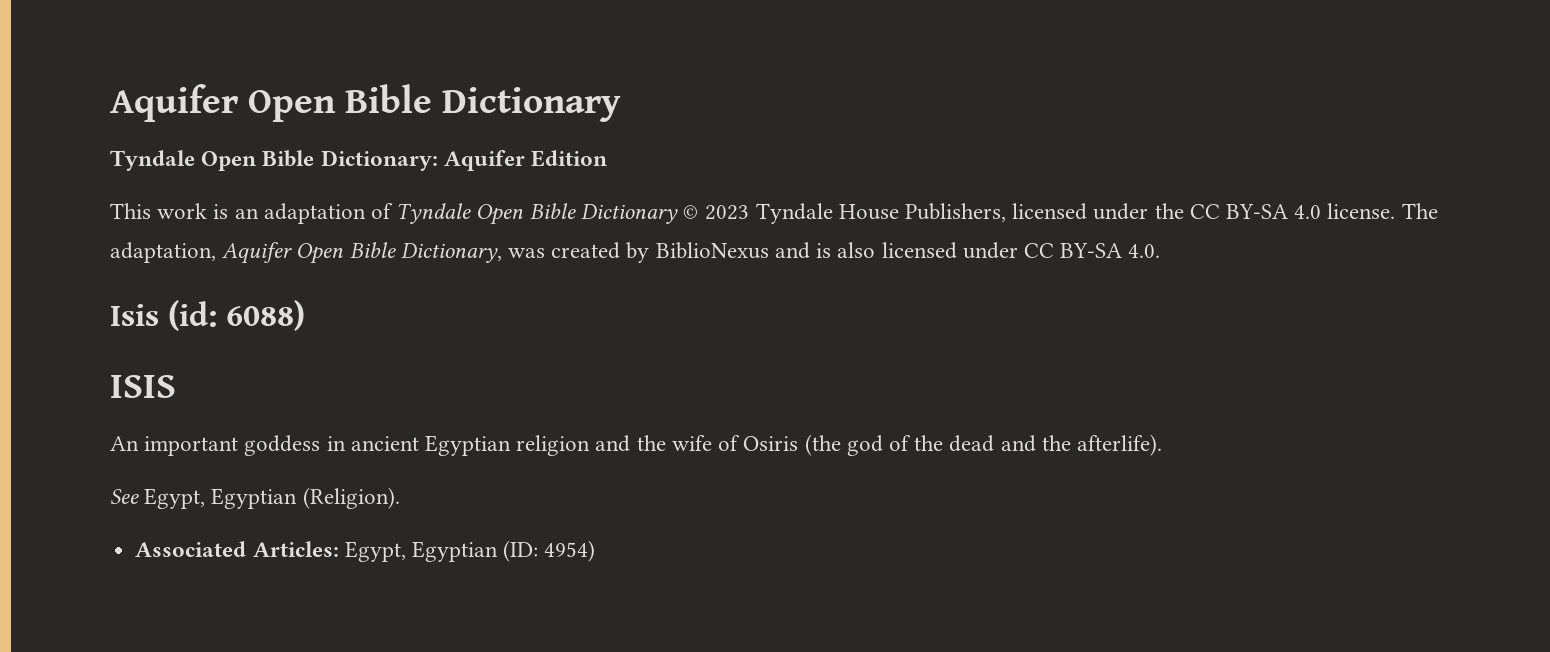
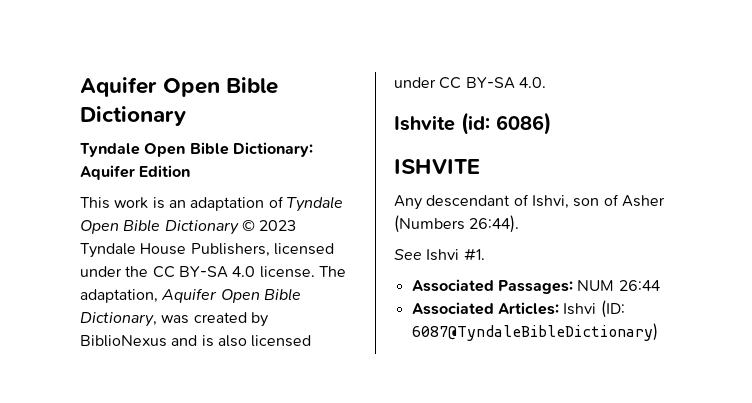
[110,300,305,331] [110,375,176,398] [110,434,1162,456] [110,487,400,509] [135,540,596,562] Isis (id: 6088) // ISIS // An important goddess in ancient Egyptian religion and the wife of Osiris (the god of the dead and the afterlife). // See Egypt, Egyptian (Religion). // Associated Articles: Egypt, Egyptian (ID: 4954) -> [394,112,551,135] [394,159,480,174] [394,194,665,210] [394,215,520,233] [394,248,485,261] [411,279,660,294] [411,300,625,318] [411,323,658,341] Ishvite (id: 6086) // ISHVITE // Any descendant of Ishvi, son of Asher (Numbers 26:44). // See Ishvi #1. // Associated Passages: NUM 26:44 // Associated Articles: Ishvi (ID: 6087@TyndaleBibleDictionary)

